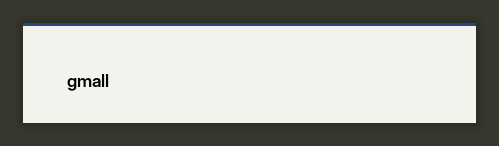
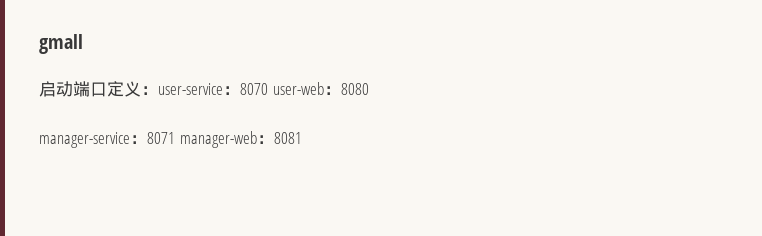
(109, 82) none -> [39,81,369,97] [39,131,302,148] // 启动端口定义：user-service：8070 user-web：8080 // manager-service：8071 manager-web：8081

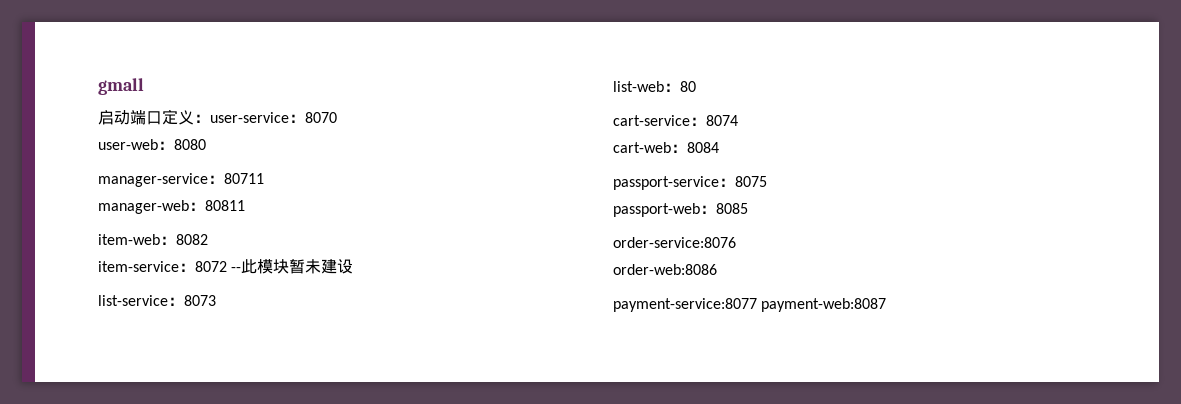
(268, 89) none -> (337, 117) //
[147,131,302,148] 8071 manager-web：8081 -> [224,173,264,184] [98,200,245,214] [98,234,208,245] [98,259,354,274] [98,295,216,306] [613,81,696,92] [613,115,738,126] [613,142,719,153] [613,176,767,190] [613,203,748,217] [613,237,736,248] [613,264,717,275] [613,298,887,312] 80711 // manager-web：80811 // item-web：8082 // item-service：8072 --此模块暂未建设 // list-service：8073 // list-web：80 // cart-service：8074 // cart-web：8084 // passport-service：8075 // passport-web：8085 // order-service:8076 // order-web:8086 // payment-service:8077 payment-web:8087

